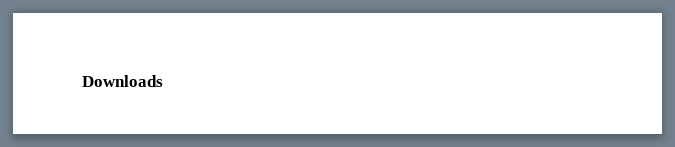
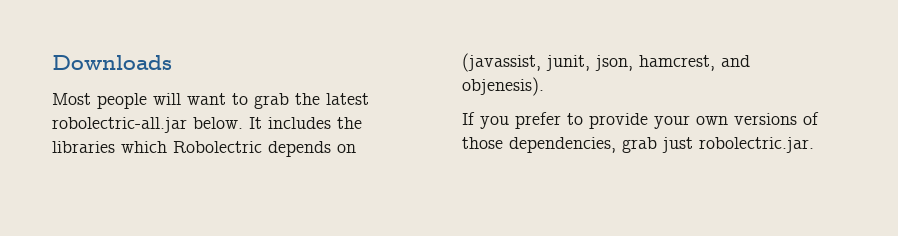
(163, 81) none -> [52,93,369,109] [52,117,362,133] [52,141,356,157] [462,53,750,72] [462,77,544,96] [462,112,819,129] [462,137,814,153] // Most people will want to grab the latest robolectric-all.jar below. It includes the libraries which Robolectric depends on (javassist, junit, json, hamcrest, and objenesis). // If you prefer to provide your own versions of those dependencies, grab just robolectric.jar.

